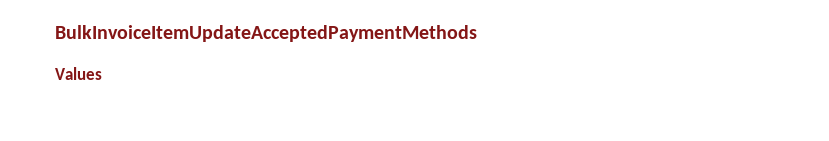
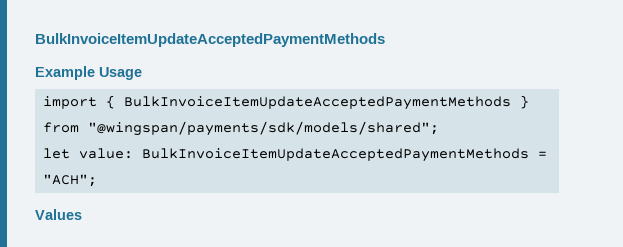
[55,25,477,42] BulkInvoiceItemUpdateAcceptedPaymentMethods -> [35,33,385,47] [35,66,142,80] [42,95,529,110] [42,121,439,136] [42,148,547,162] [42,174,97,187] BulkInvoiceItemUpdateAcceptedPaymentMethods // Example Usage // import { BulkInvoiceItemUpdateAcceptedPaymentMethods } from "@wingspan/payments/sdk/models/shared"; // let value: BulkInvoiceItemUpdateAcceptedPaymentMethods = "ACH";

